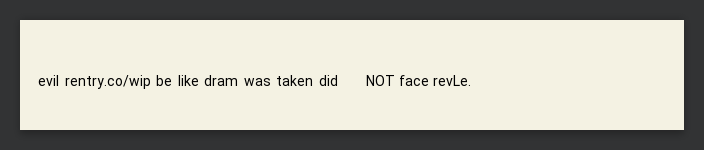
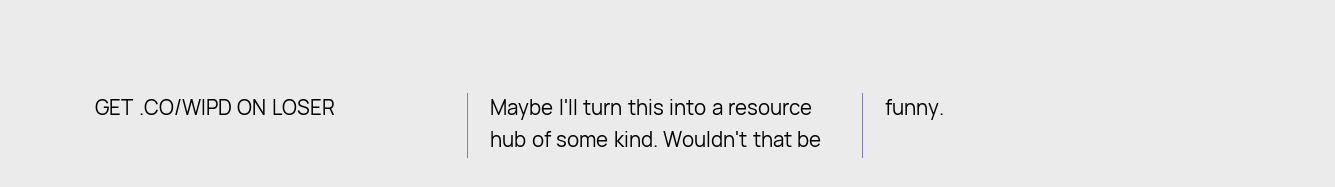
[38,75,471,89] evil rentry.co/wip be like dram was taken did NOT face revLe. -> [95,99,335,115] [490,99,813,120] [490,131,822,147] [885,99,944,120] GET .CO/WIPD ON LOSER // Maybe I'll turn this into a resource hub of some kind. Wouldn't that be funny.

